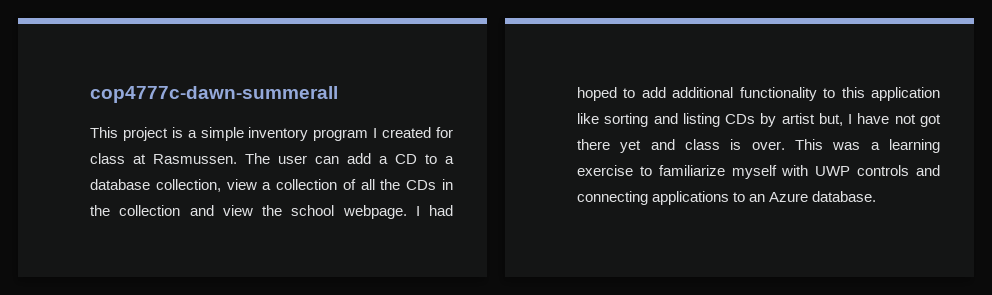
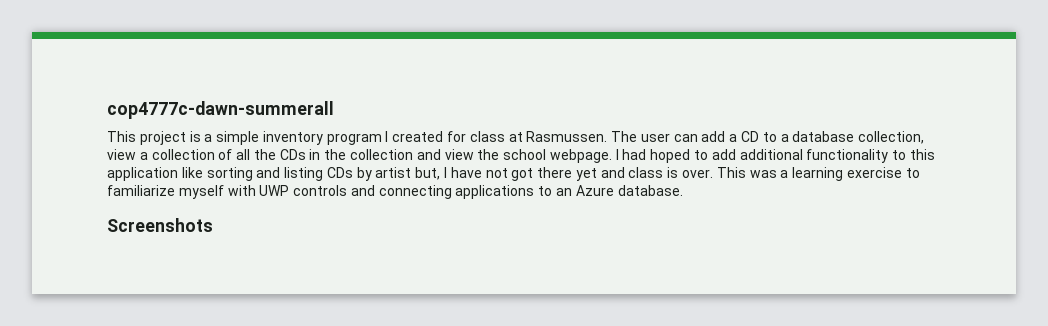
(877, 196) none -> [107,218,213,232] // Screenshots

